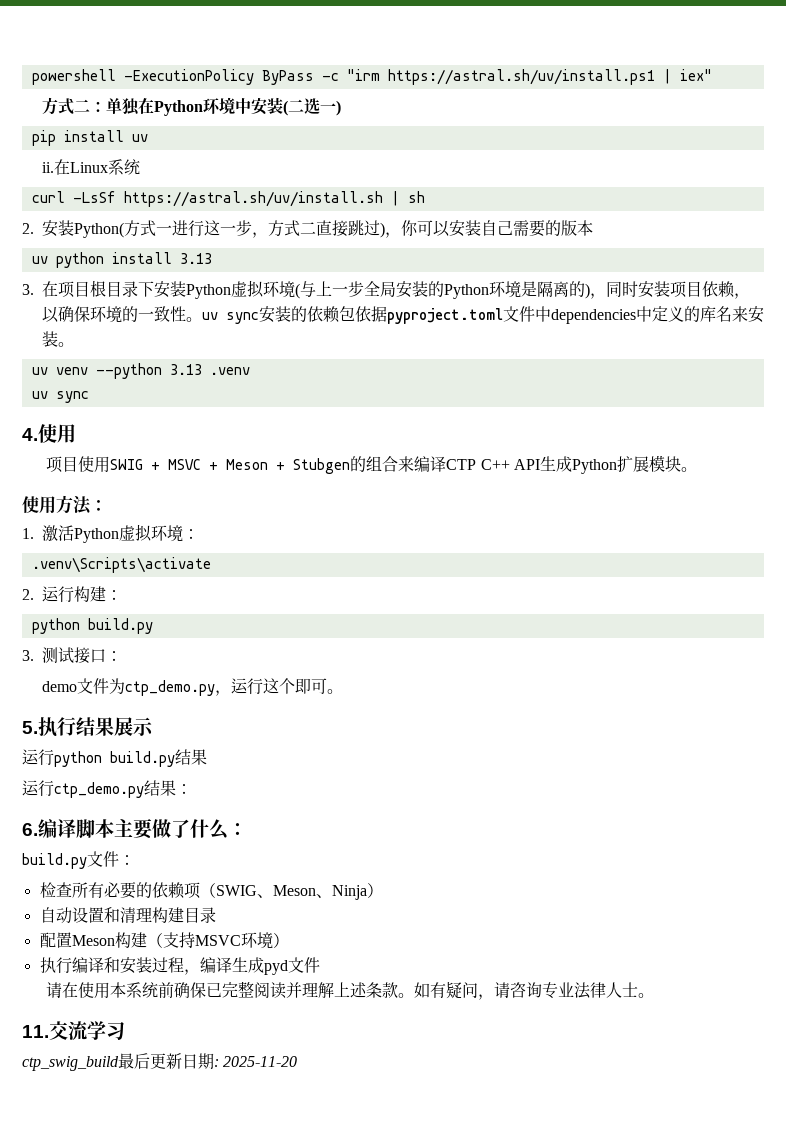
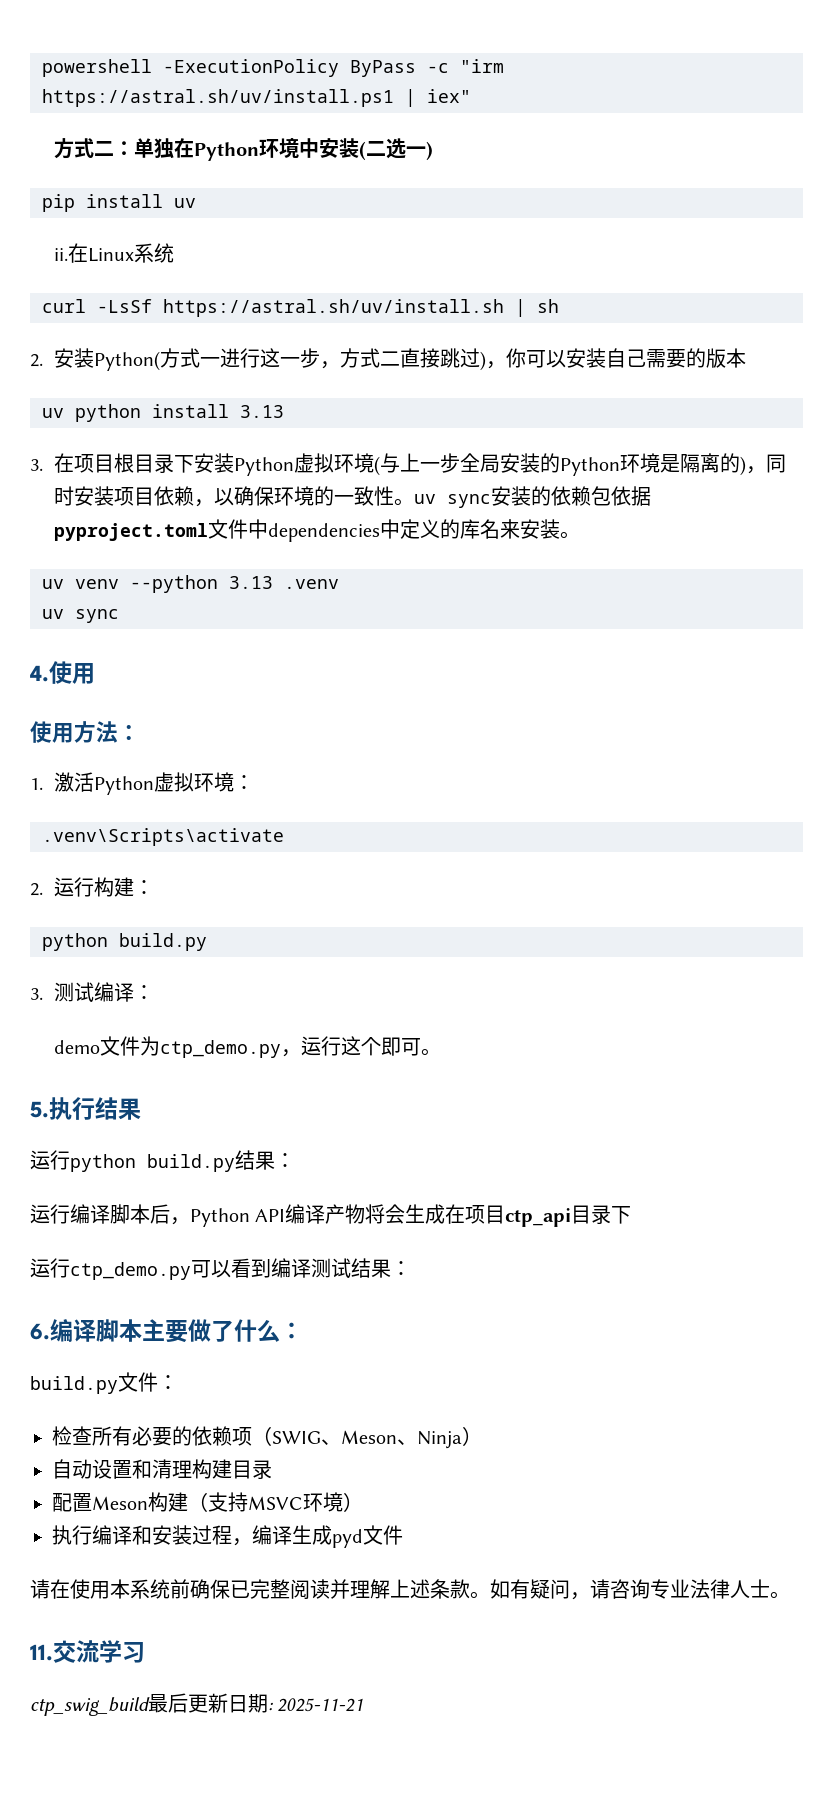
[46,455,698,474] // 项目使用SWIG + MSVC + Meson + Stubgen的组合来编译CTP C++ API生成Python扩展模块。 -> (95, 673) none
[74,647,106,664] 接口 -> [93,982,134,1002] 编译
[114,717,154,736] 展示 -> (141, 1109) none
[22,780,144,798] // 运行ctp_demo.py -> [275,1153,295,1168] [30,1204,632,1227] [30,1258,351,1280] ： // 运行编译脚本后，Python API编译产物将会生成在项目ctp_api目录下 // 运行ctp_demo.py可以看到编译测试
[223,1056,298,1067] 2025-11-20 -> [277,1698,364,1712] 2025-11-21

